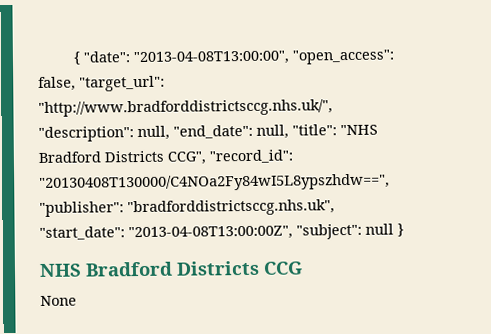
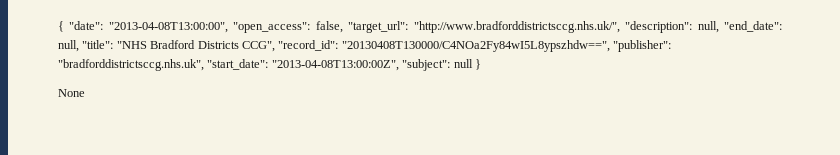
[39,260,303,277] // NHS Bradford Districts CCG -> (481, 64) none

